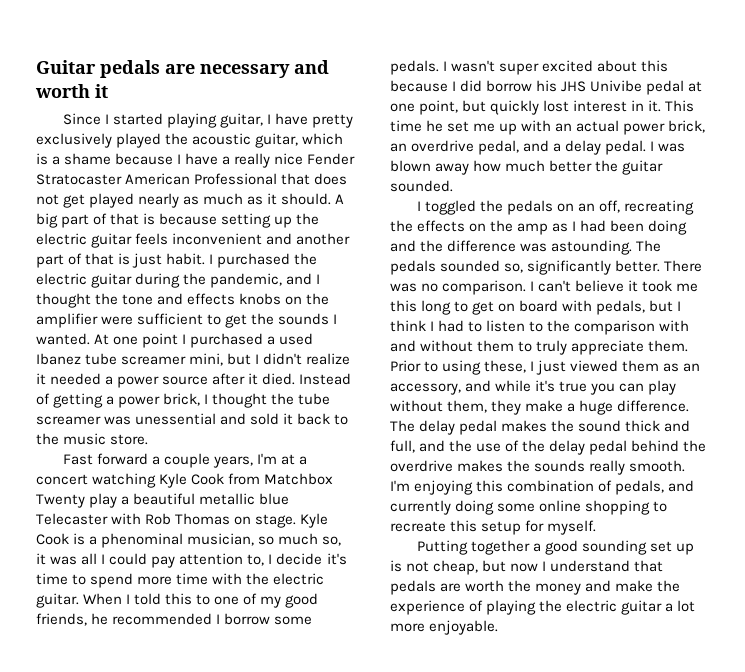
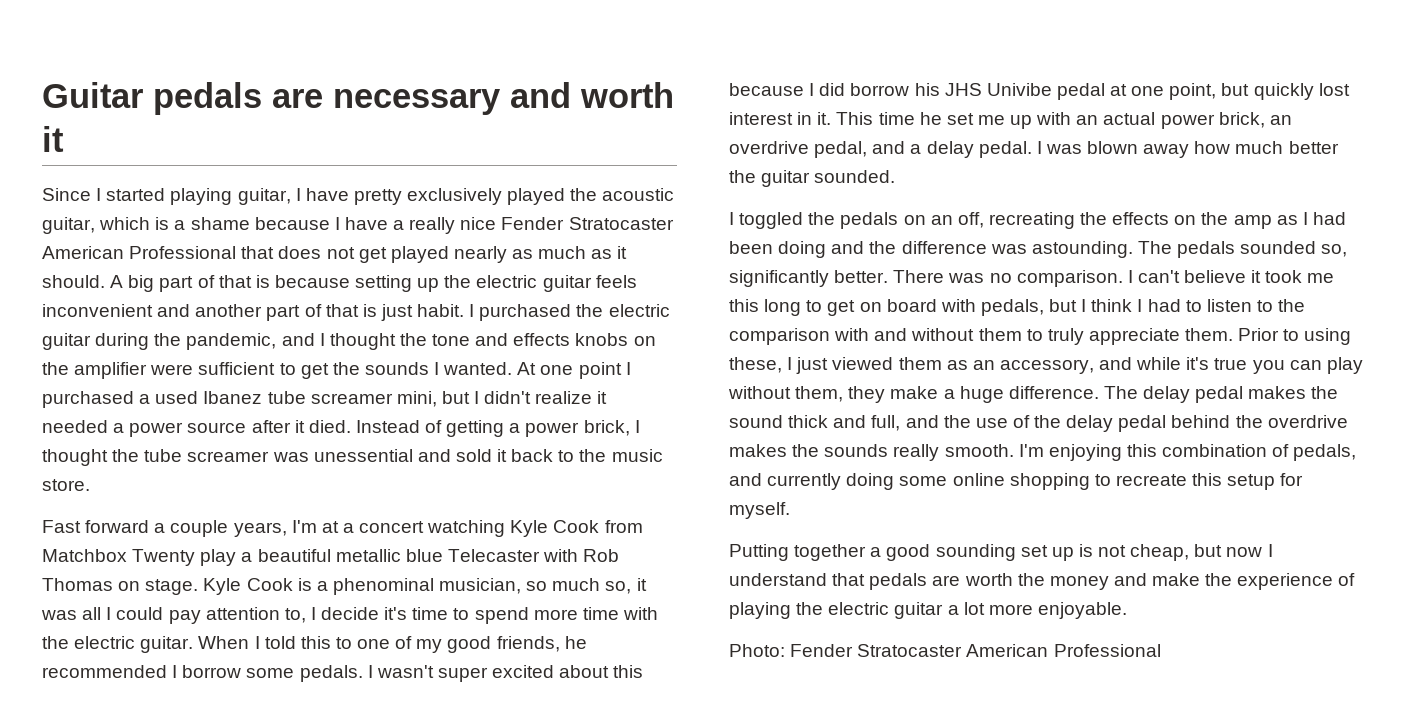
(499, 627) none -> [729,644,1161,657] // Photo: Fender Stratocaster American Professional

